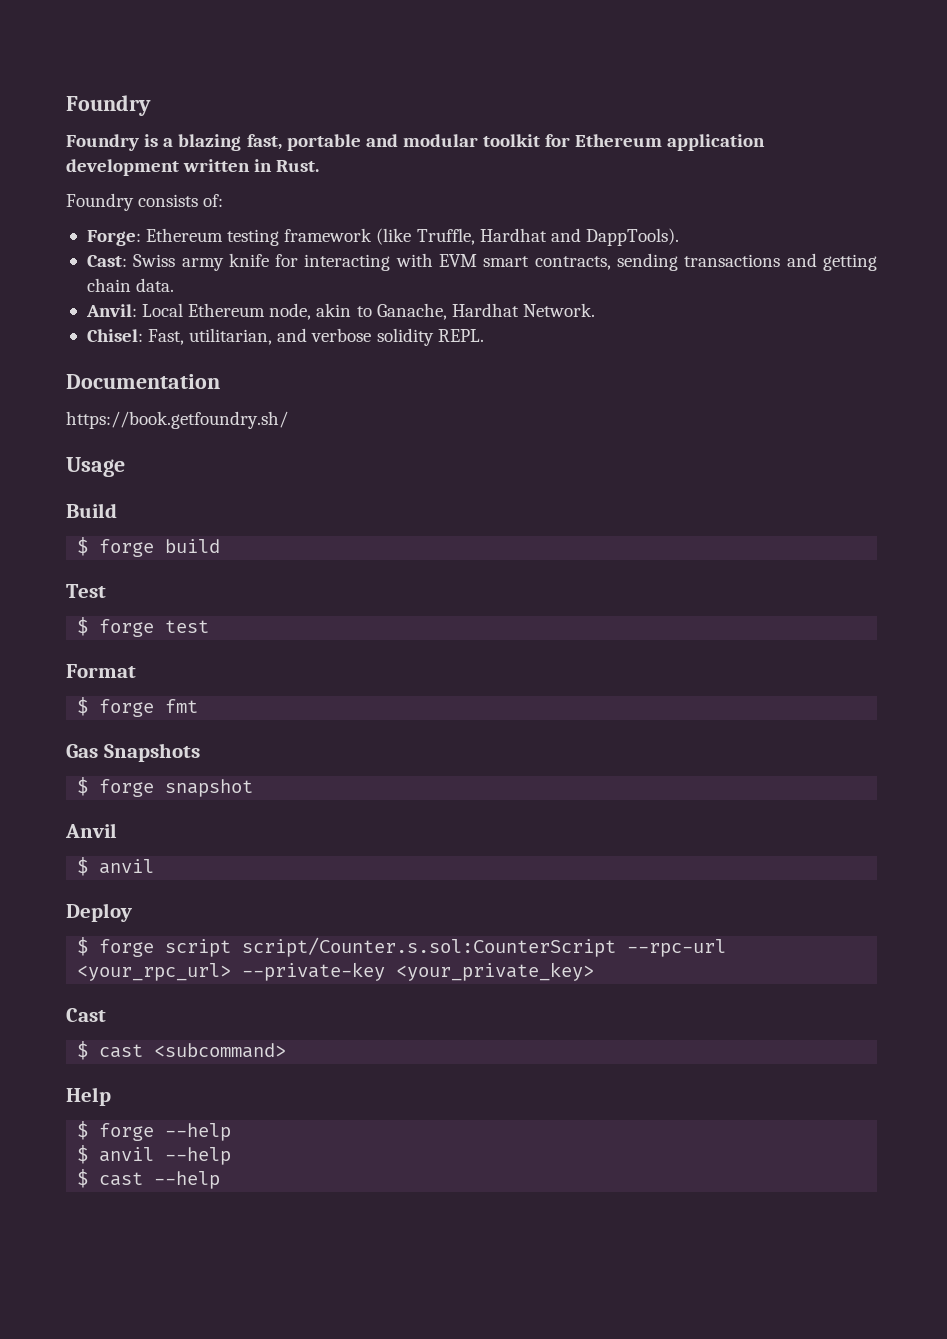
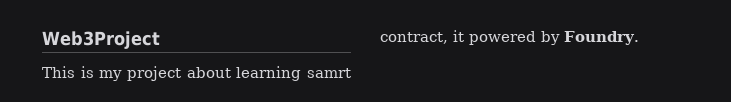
[66,95,151,116] [66,134,766,151] [66,159,320,176] [66,193,224,211] [86,228,679,246] [86,253,877,271] [86,278,175,292] [85,303,595,320] [86,328,484,346] [66,374,220,389] [66,411,288,429] [66,457,125,477] [66,503,117,518] [77,537,221,557] [66,584,106,598] [77,617,210,637] [66,664,136,678] [77,697,199,717] [66,743,200,762] [77,777,254,797] [65,823,117,838] [77,857,155,876] [66,903,132,922] [77,937,727,957] [77,962,595,981] [66,1008,106,1022] [77,1041,287,1060] [66,1087,111,1106] [77,1121,232,1141] [77,1145,232,1165] [77,1169,221,1189] Foundry // Foundry is a blazing fast, portable and modular toolkit for Ethereum application development written in Rust. // Foundry consists of: // Forge: Ethereum testing framework (like Truffle, Hardhat and DappTools). // Cast: Swiss army knife for interacting with EVM smart contracts, sending transactions and getting chain data. // Anvil: Local Ethereum node, akin to Ganache, Hardhat Network. // Chisel: Fast, utilitarian, and verbose solidity REPL. // Documentation // https://book.getfoundry.sh/ // Usage // Build // $ forge build // Test // $ forge test // Format // $ forge fmt // Gas Snapshots // $ forge snapshot // Anvil // $ anvil // Deploy // $ forge script script/Counter.s.sol:CounterScript --rpc-url <your_rpc_url> --private-key <your_private_key> // Cast // $ cast <subcommand> // Help // $ forge --help // $ anvil --help // $ cast --help -> [42,31,160,49] [42,66,351,81] [380,30,639,45] Web3Project // This is my project about learning samrt contract, it powered by Foundry.

